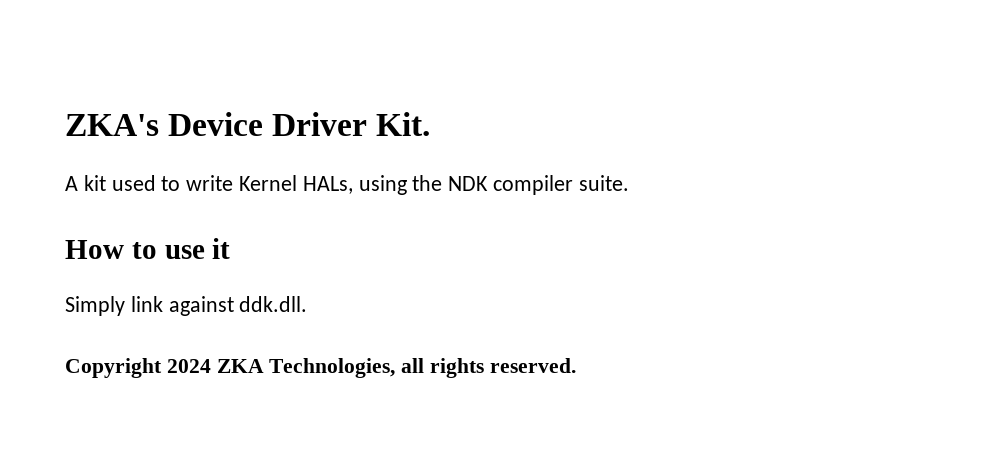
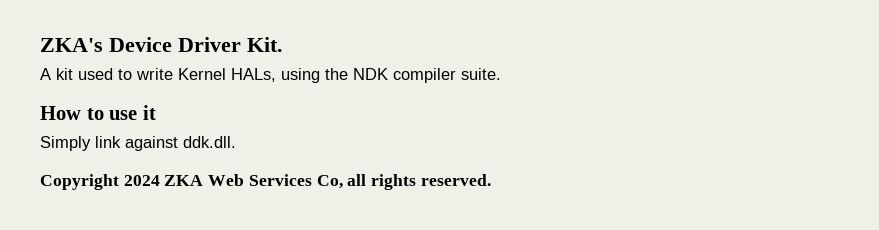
[269,358,396,378] Technologies, -> [208,174,343,189] Web Services Co,

